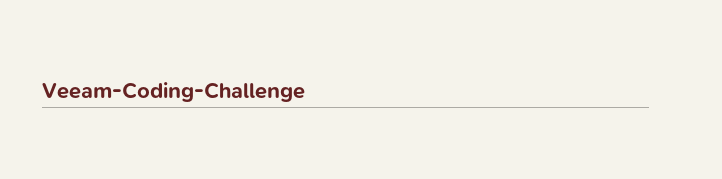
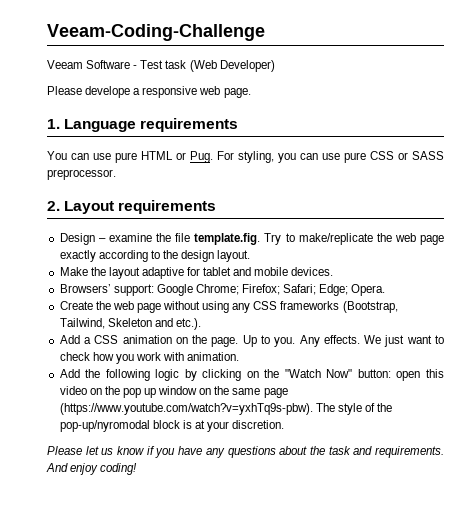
(305, 92) none -> [47,60,275,72] [47,86,251,98] [47,118,239,132] [47,151,444,163] [47,169,116,180] [47,200,217,214] [59,233,444,245] [59,250,251,262] [59,267,334,279] [59,284,386,296] [59,301,398,313] [59,318,201,330] [59,335,445,347] [59,352,240,364] [59,369,445,381] [59,386,288,398] [59,403,393,415] [59,420,285,432] [47,446,444,458] [46,463,138,475] // Veeam Software - Test task (Web Developer) // Please develope a responsive web page. // 1. Language requirements // You can use pure HTML or Pug. For styling, you can use pure CSS or SASS preprocessor. // 2. Layout requirements // Design – examine the file template.fig. Try to make/replicate the web page exactly according to the design layout. // Make the layout adaptive for tablet and mobile devices. // Browsers’ support: Google Chrome; Firefox; Safari; Edge; Opera. // Create the web page without using any CSS frameworks (Bootstrap, Tailwind, Skeleton and etc.). // Add a CSS animation on the page. Up to you. Any effects. We just want to check how you work with animation. // Add the following logic by clicking on the "Watch Now" button: open this video on the pop up window on the same page (https://www.youtube.com/watch?v=yxhTq9s-pbw). The style of the pop-up/nyromodal block is at your discretion. // Please let us know if you have any questions about the task and requirements. And enjoy coding!

